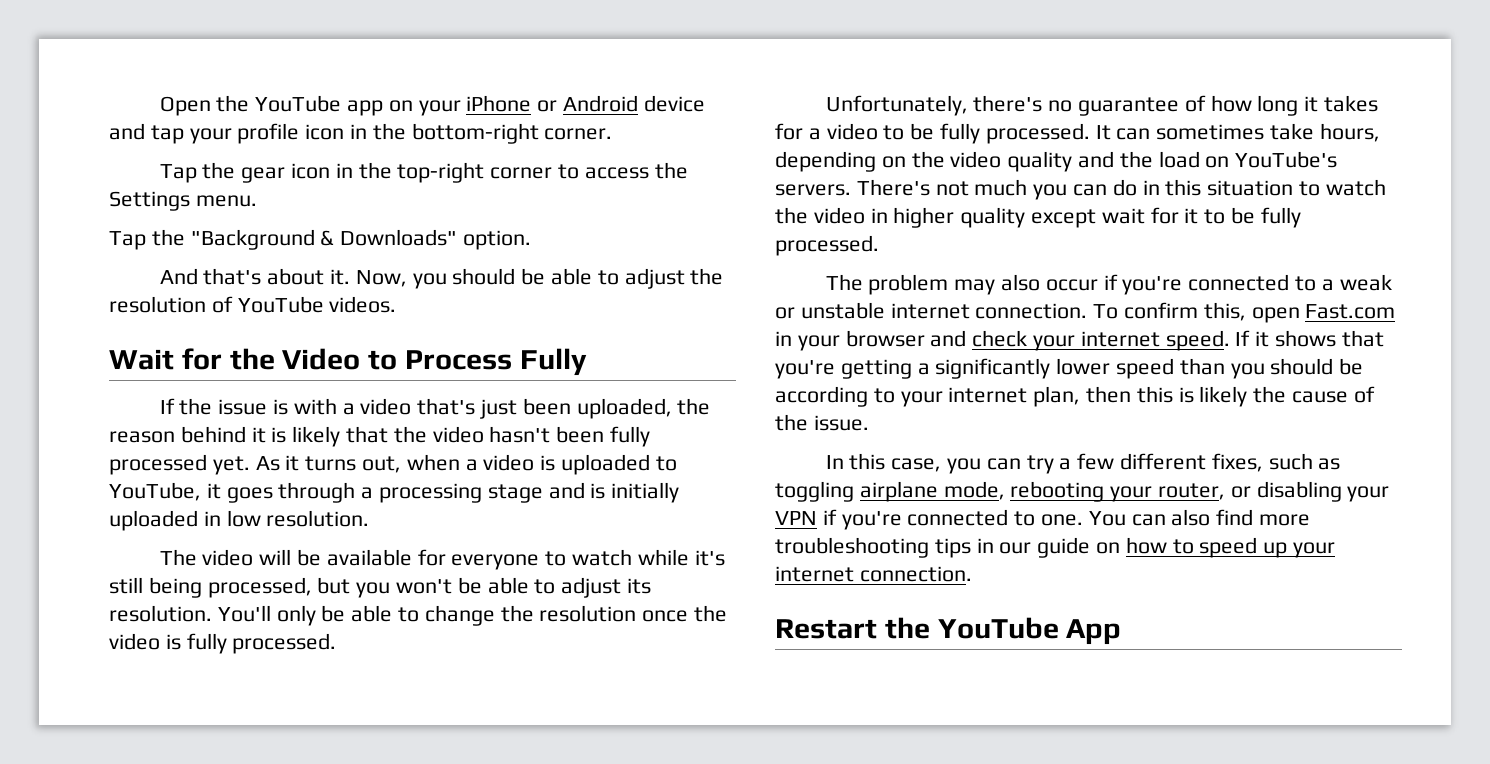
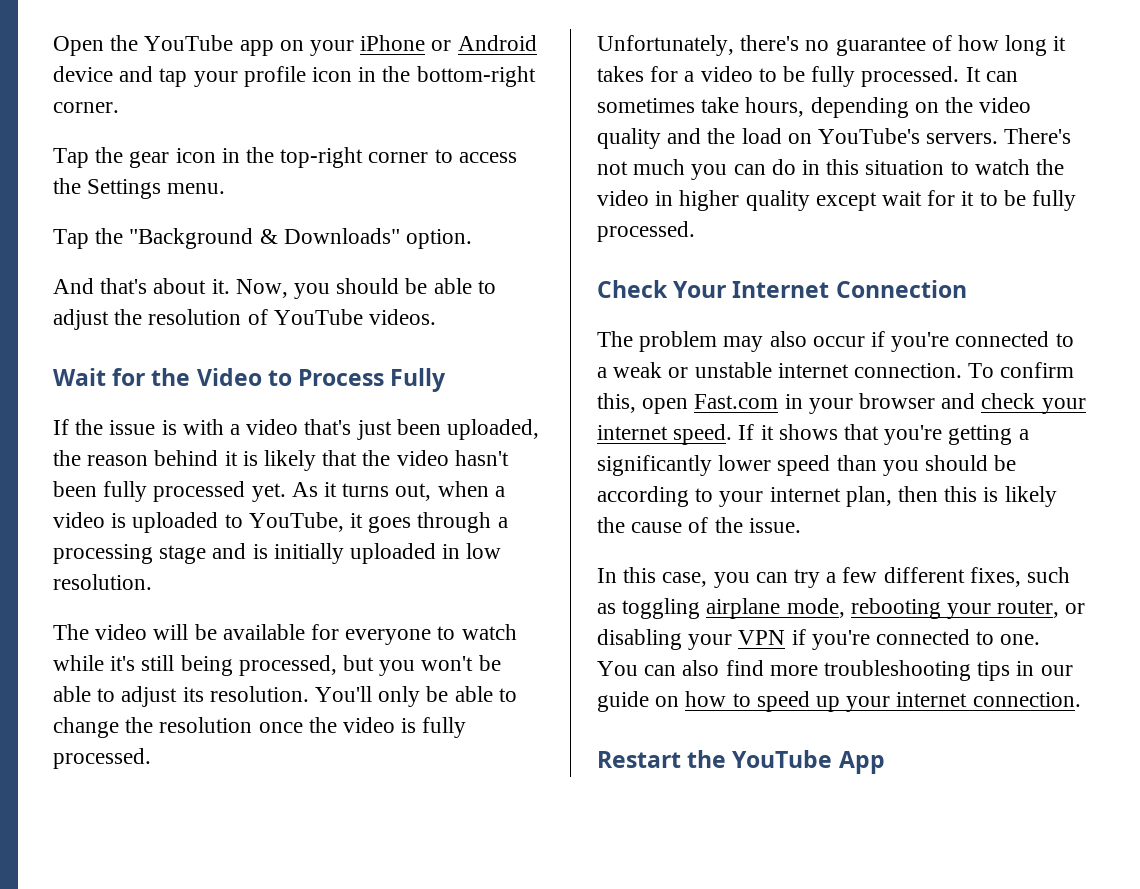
(879, 245) none -> [597,280,967,298] // Check Your Internet Connection

